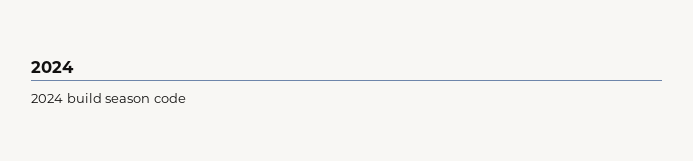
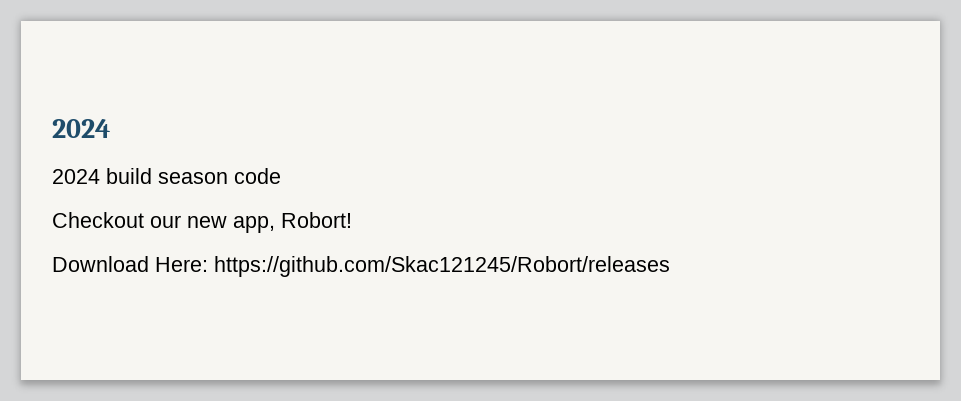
(186, 98) none -> [52,212,352,233] [52,256,670,277] // Checkout our new app, Robort! // Download Here: https://github.com/Skac121245/Robort/releases

